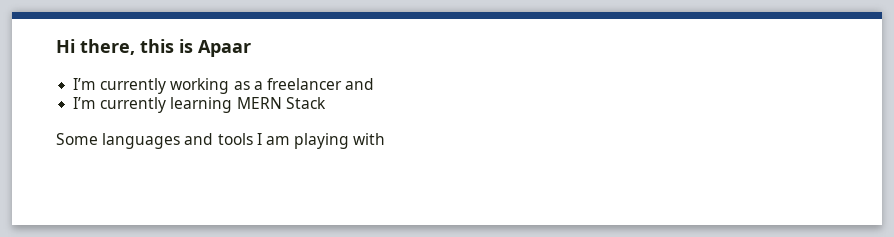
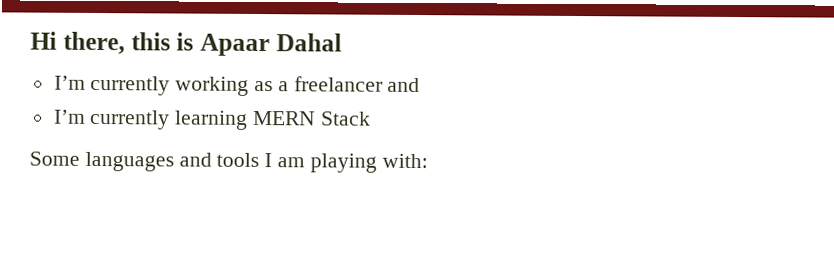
(251, 48) none -> [275,33,342,52] Dahal
[353,133,386,145] with -> [381,153,428,169] with:

